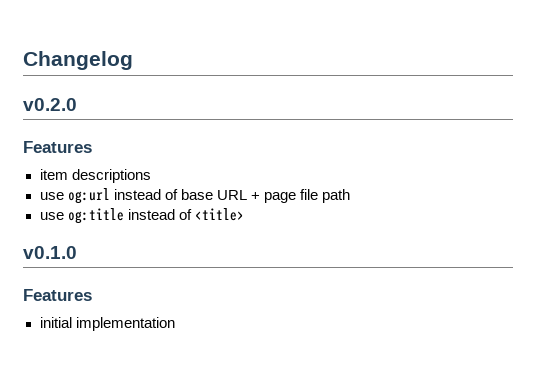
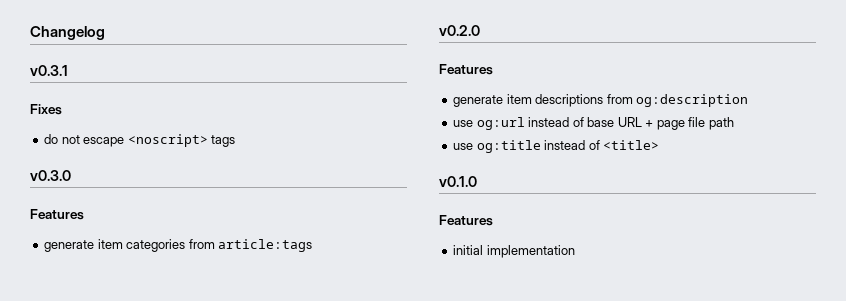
(133, 60) none -> [30,65,68,76] [30,104,62,115] [44,134,236,147] [30,170,71,181] [30,209,84,220] [44,239,313,252] // v0.3.1 // Fixes // do not escape <noscript> tags // v0.3.0 // Features // generate item categories from article:tags
(92, 147) none -> [453,95,504,107] generate
(151, 176) none -> [606,94,749,107] from og:description

